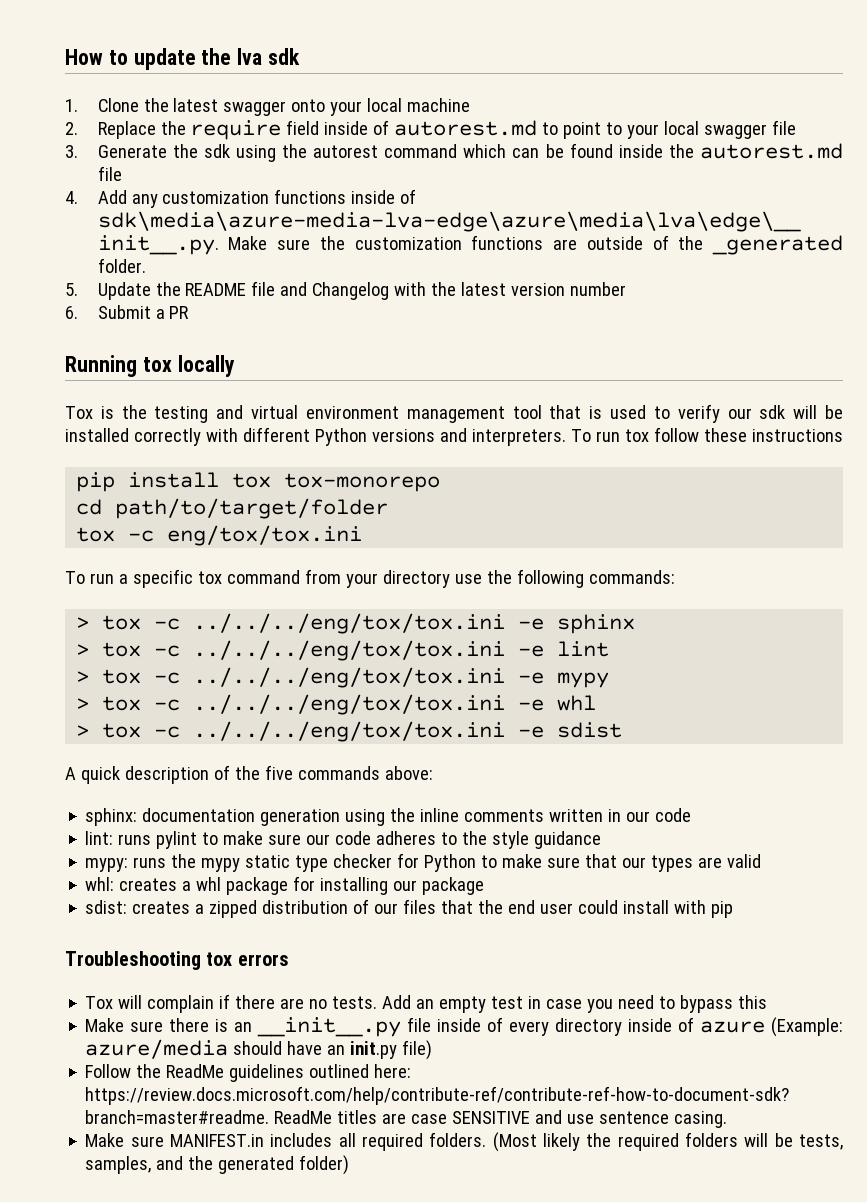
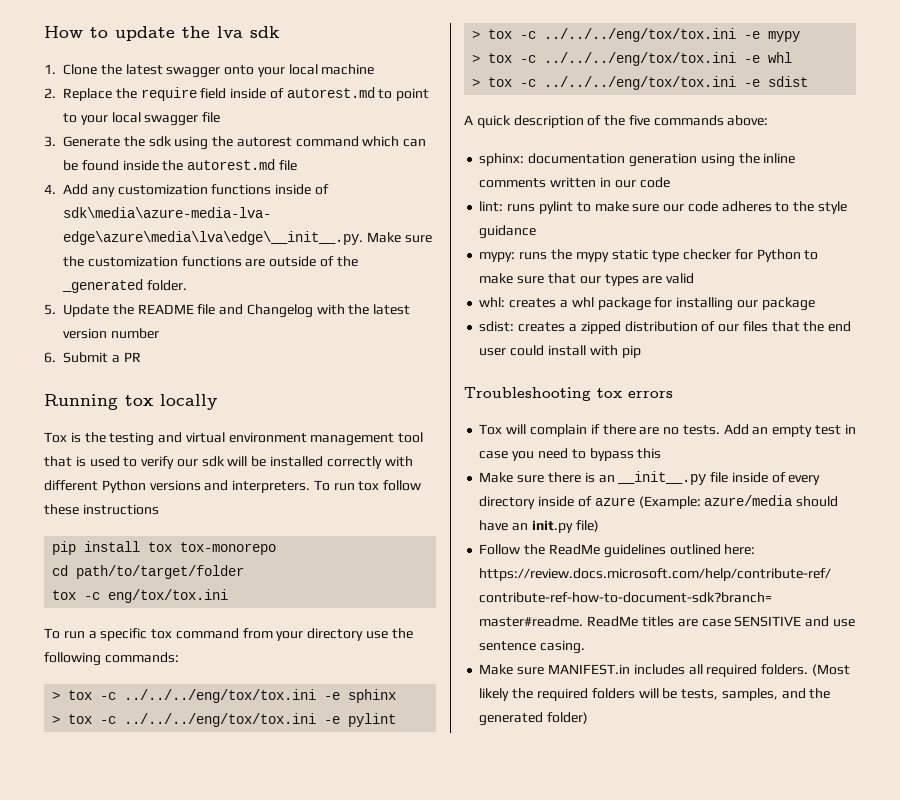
[557,641,610,657] lint -> [348,713,397,727] pylint

